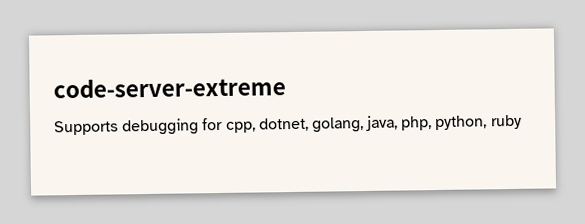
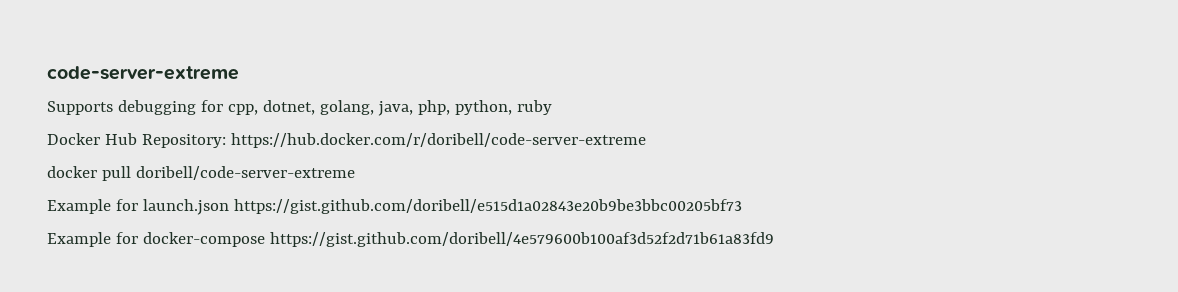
(522, 122) none -> [47,133,646,148] [47,166,355,181] [47,199,742,215] [47,232,774,247] // Docker Hub Repository: https://hub.docker.com/r/doribell/code-server-extreme // docker pull doribell/code-server-extreme // Example for launch.json https://gist.github.com/doribell/e515d1a02843e20b9be3bbc00205bf73 // Example for docker-compose https://gist.github.com/doribell/4e579600b100af3d52f2d71b61a83fd9

